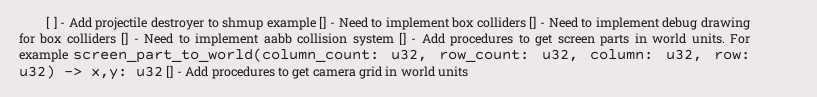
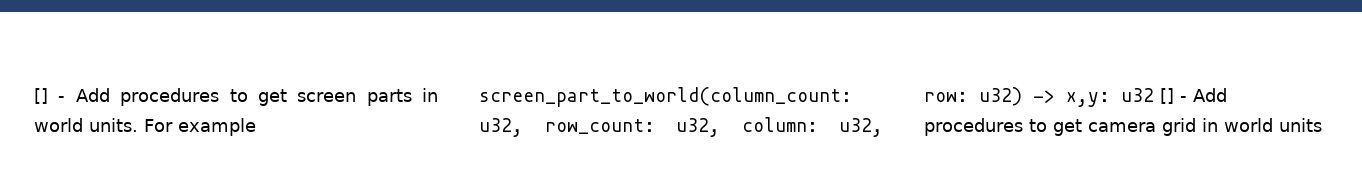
[45,16,751,30] [19,32,394,46] [ ] - Add projectile destroyer to shmup example [] - Need to implement box colliders [] - Need to implement debug drawing for box colliders [] - Need to implement aabb collision system -> (34, 96) none

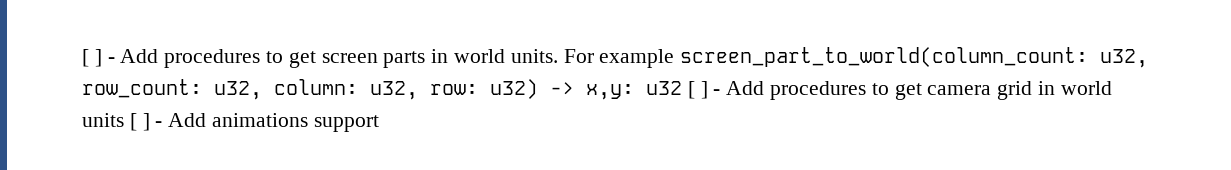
[34,88,48,104] [] -> [82,49,102,67] [ ]
[1160,88,1174,104] [] -> [687,81,708,99] [ ]
(1322, 125) none -> [129,113,379,132] [ ] - Add animations support

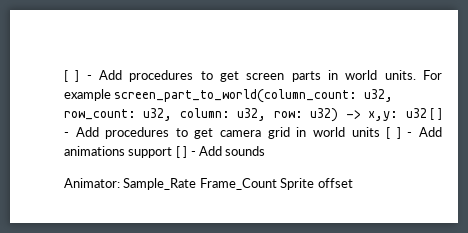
(379, 123) none -> [175,146,266,158] [64,178,353,190] [ ] - Add sounds // Animator: Sample_Rate Frame_Count Sprite offset

